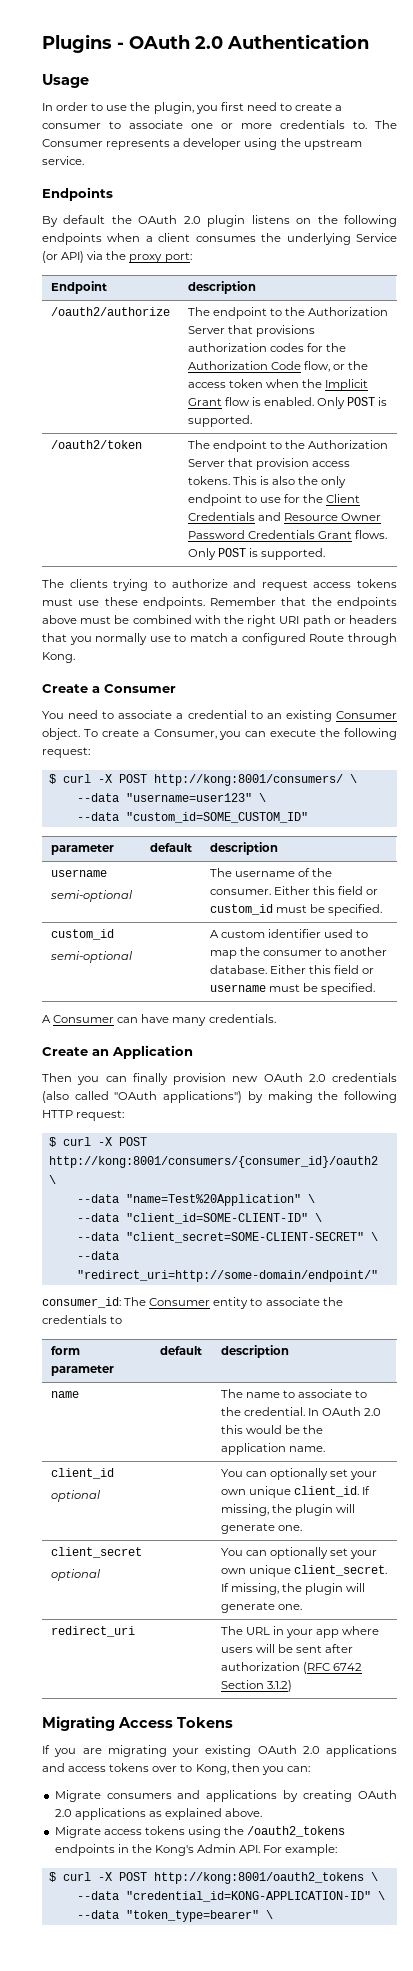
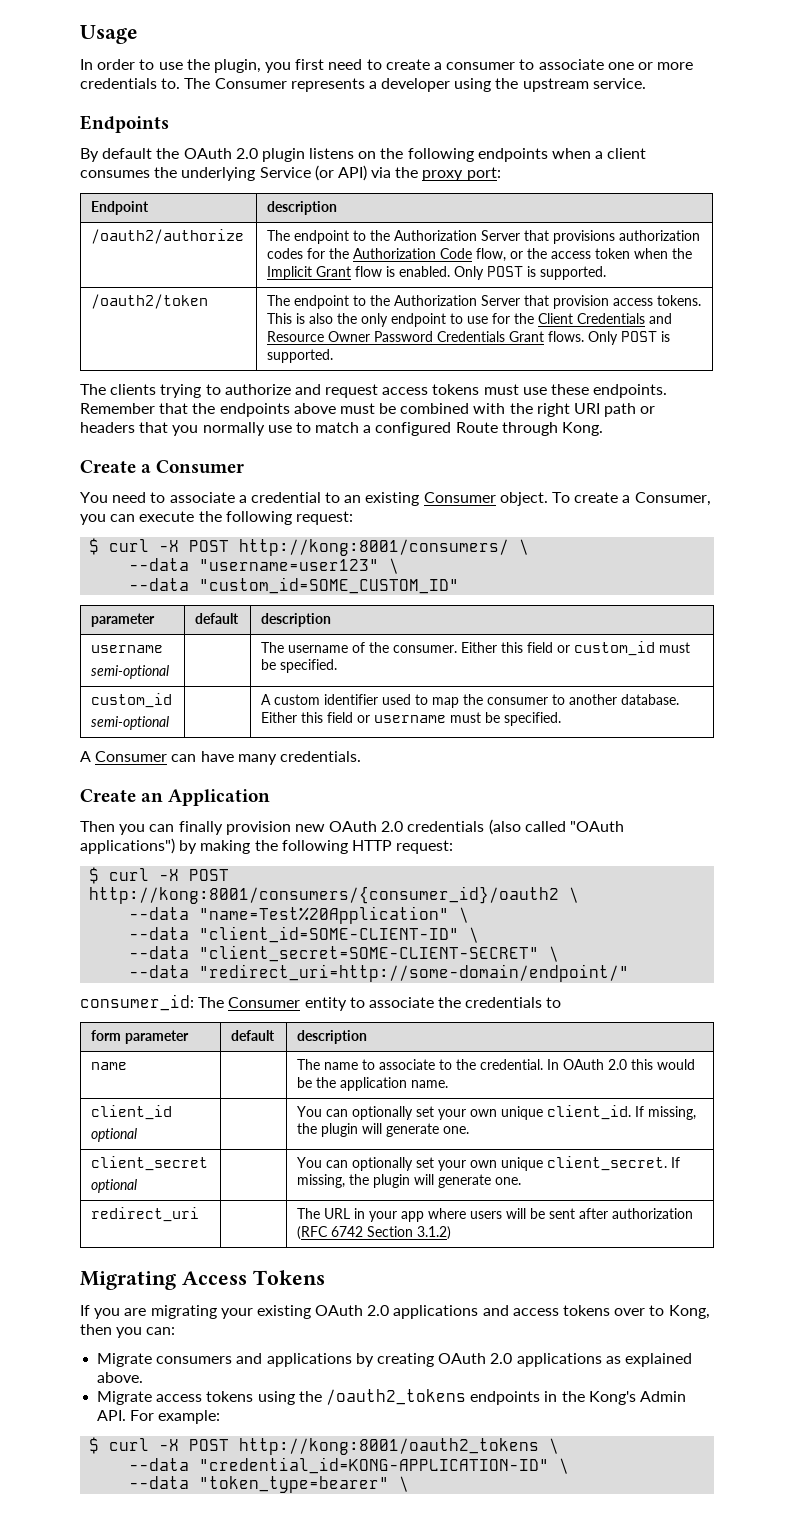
[42,34,369,53] Plugins - OAuth 2.0 Authentication // -> (80, 34) none

